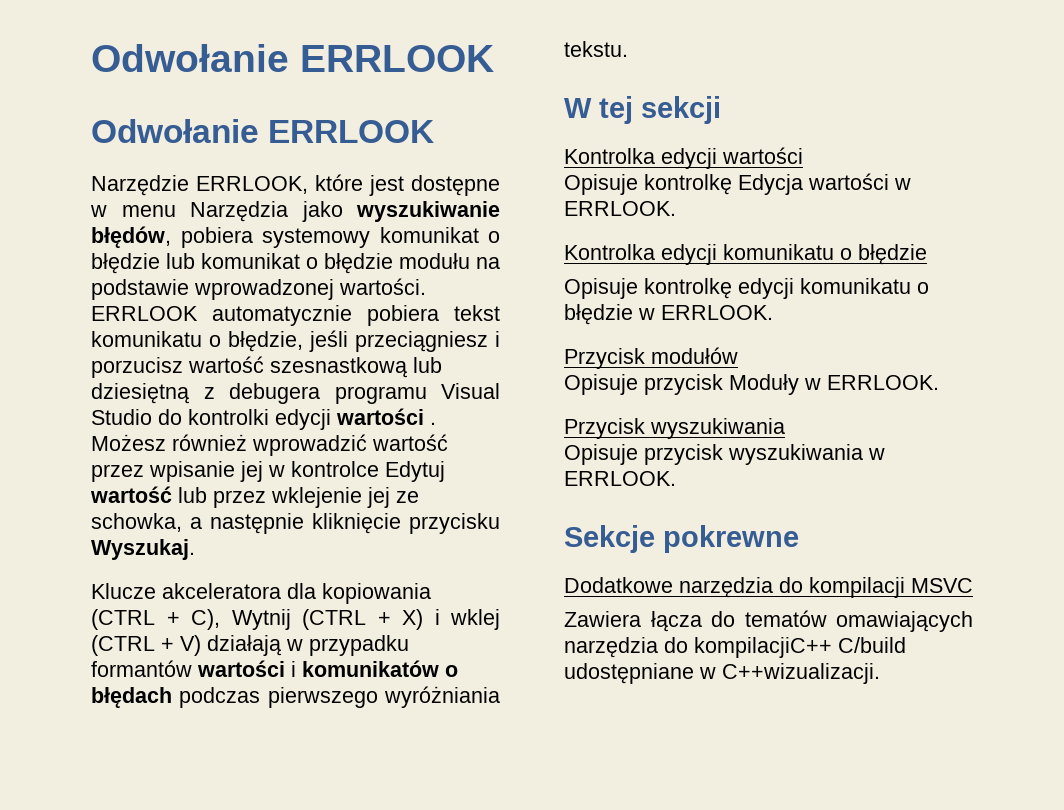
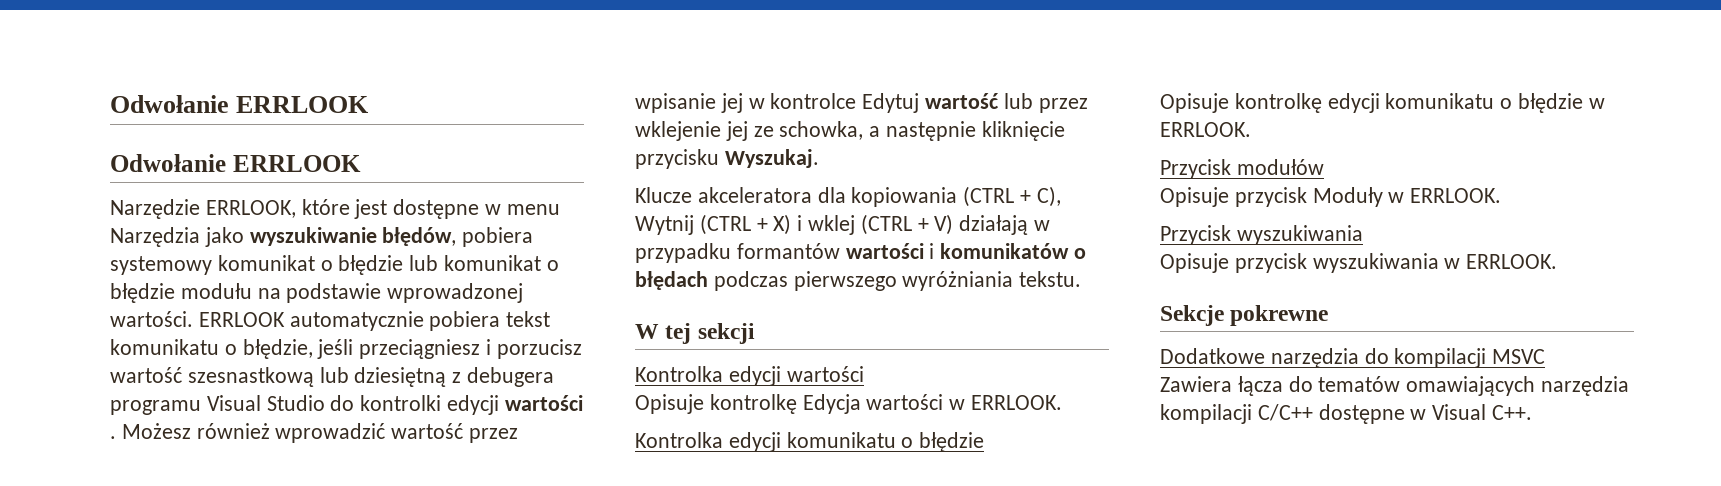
[664,637,906,658] [564,663,880,684] do kompilacjiC++ C/build udostępniane w C++wizualizacji. -> [1160,404,1533,424] kompilacji C/C++ dostępne w Visual C++.

